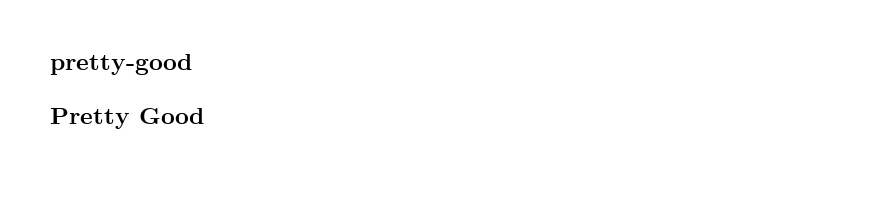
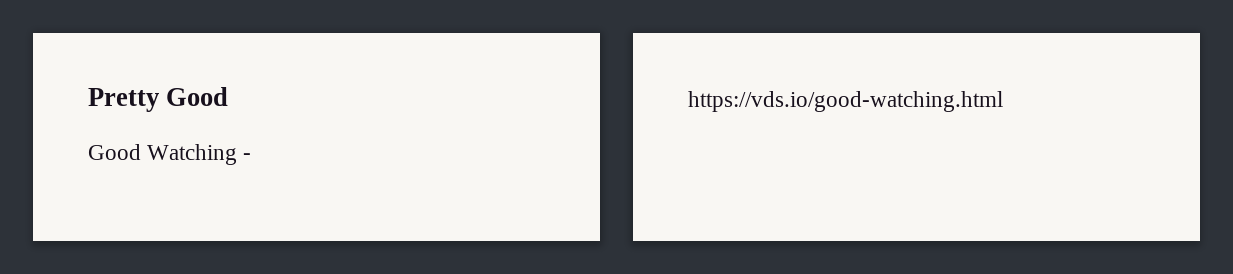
[50,54,192,75] pretty-good // -> (88, 100) none
(204, 116) none -> [88,144,252,165] [688,91,1003,112] // Good Watching - https://vds.io/good-watching.html

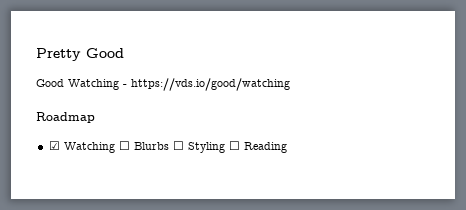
[688,91,1003,112] https://vds.io/good-watching.html -> [131,78,290,91] [36,112,95,123] [48,141,287,153] https://vds.io/good/watching // Roadmap // ☑ Watching ☐ Blurbs ☐ Styling ☐ Reading

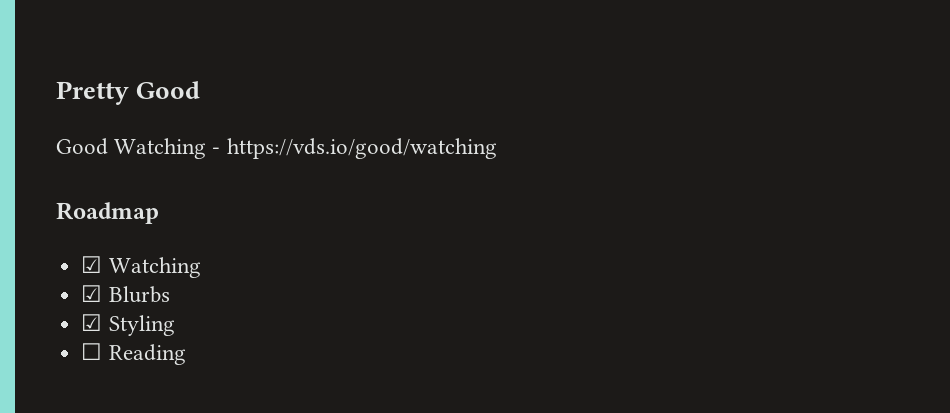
[118,141,130,150] ☐ -> [81,285,103,302] // ☑
[172,141,184,150] ☐ -> [81,314,103,331] // ☑
(225, 147) none -> (175, 325) //

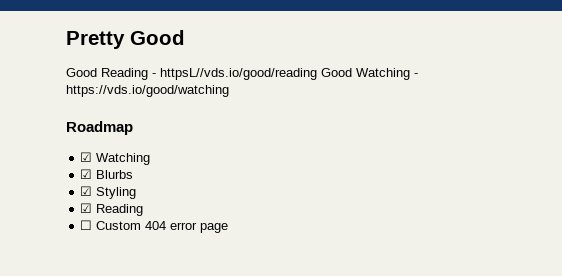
(108, 146) none -> [101,68,352,80] Reading - httpsL//vds.io/good/reading Good
(175, 325) none -> [80,203,144,216] // ☑ Reading
[108,344,186,365] Reading -> [96,221,229,233] Custom 404 error page

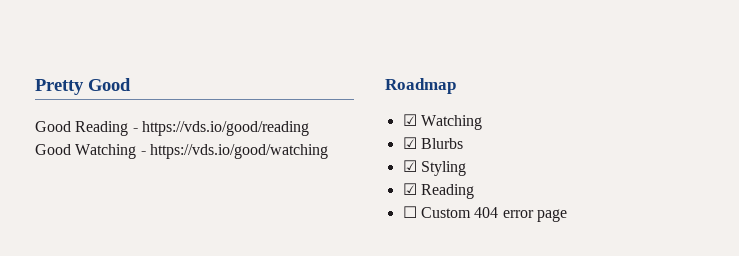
[160,68,317,80] httpsL//vds.io/good/reading -> [141,121,309,136] https://vds.io/good/reading //

